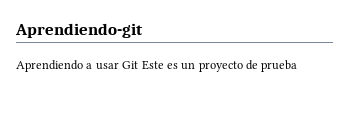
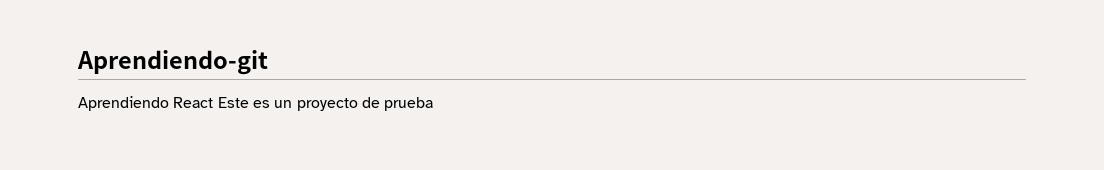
[86,61,139,70] a usar Git -> [173,97,214,108] React

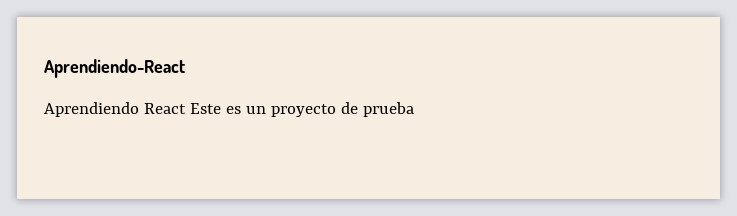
[77,50,268,75] Aprendiendo-git -> [44,59,185,78] Aprendiendo-React

